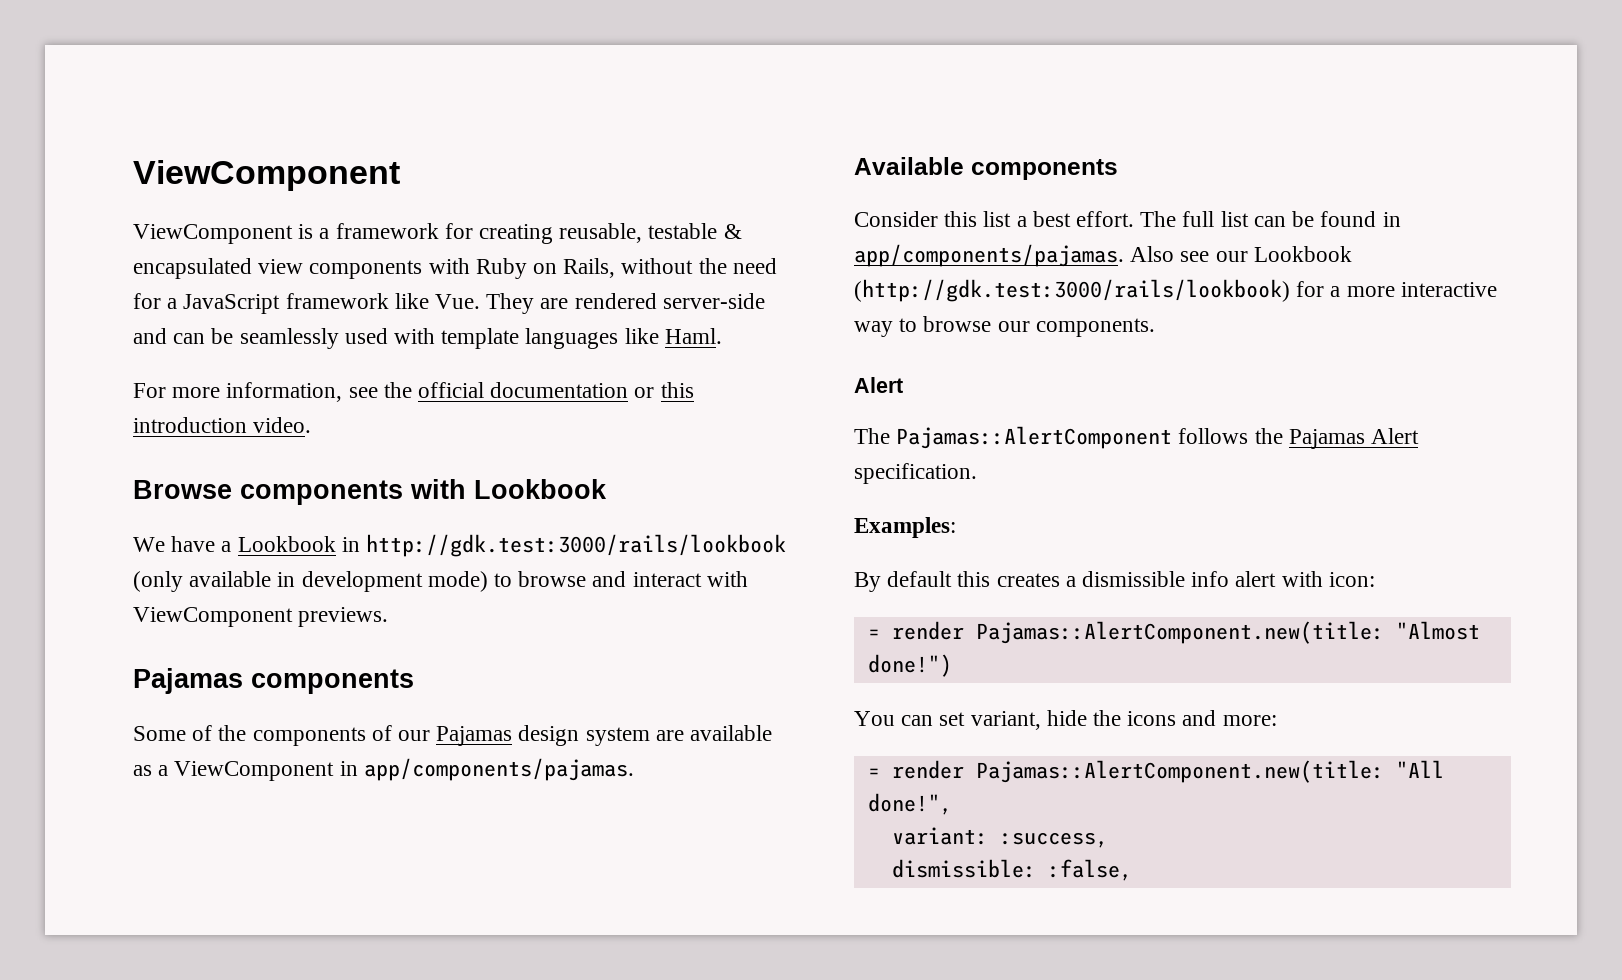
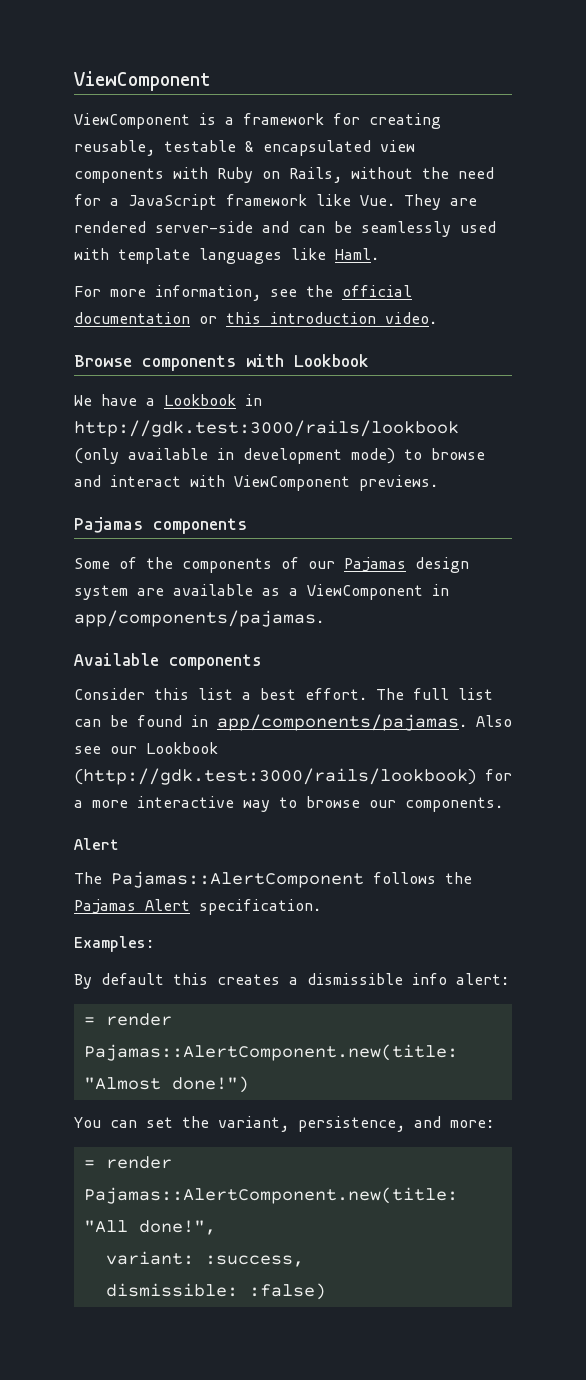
[1235,571,1375,587] alert with icon: -> [456,973,509,985] alert:
[970,710,1177,730] variant, hide the icons -> [182,1116,405,1132] the variant, persistence,
[1047,859,1132,881] :false, -> [248,1283,326,1300] :false)

